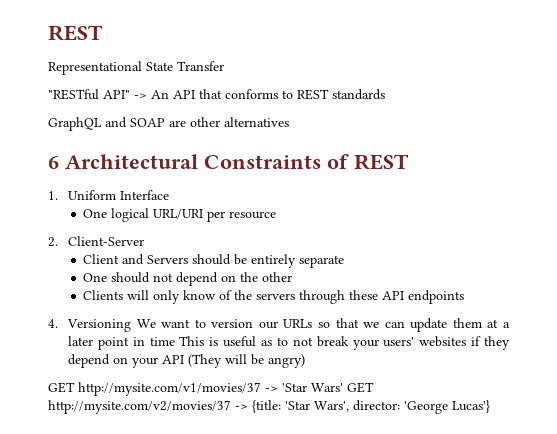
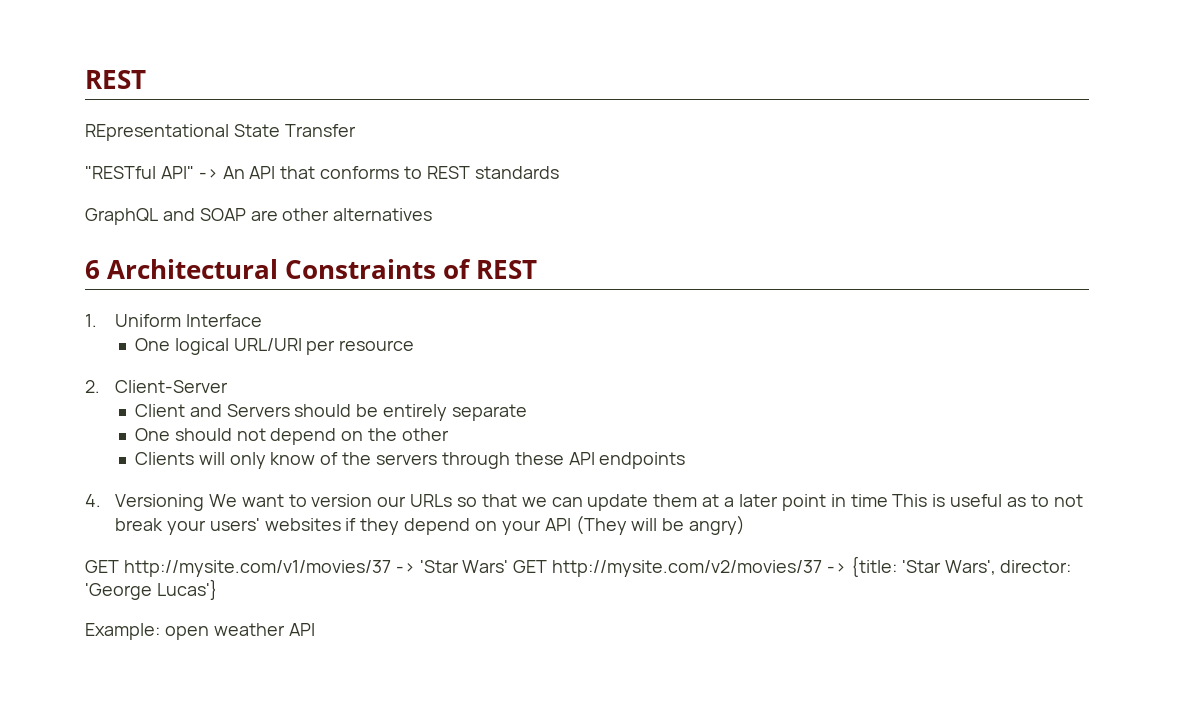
[48,25,103,41] [48,61,142,75] REST // Representational -> [85,70,146,89] [85,124,229,141] REST // REpresentational
(490, 406) none -> [85,623,315,640] // Example: open weather API

